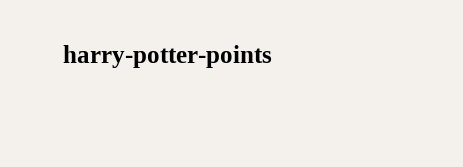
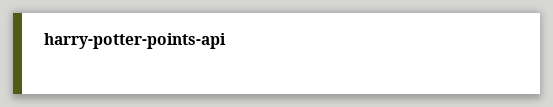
[63,45,272,68] harry-potter-points -> [44,33,226,49] harry-potter-points-api

